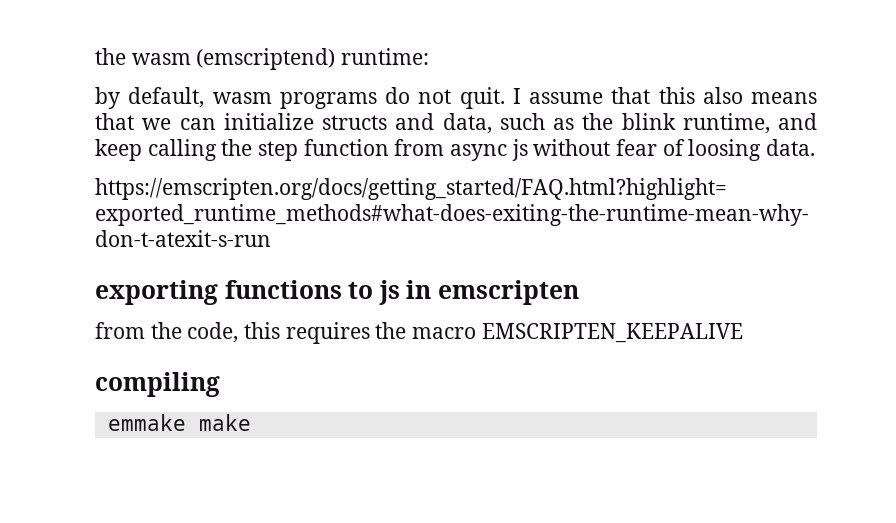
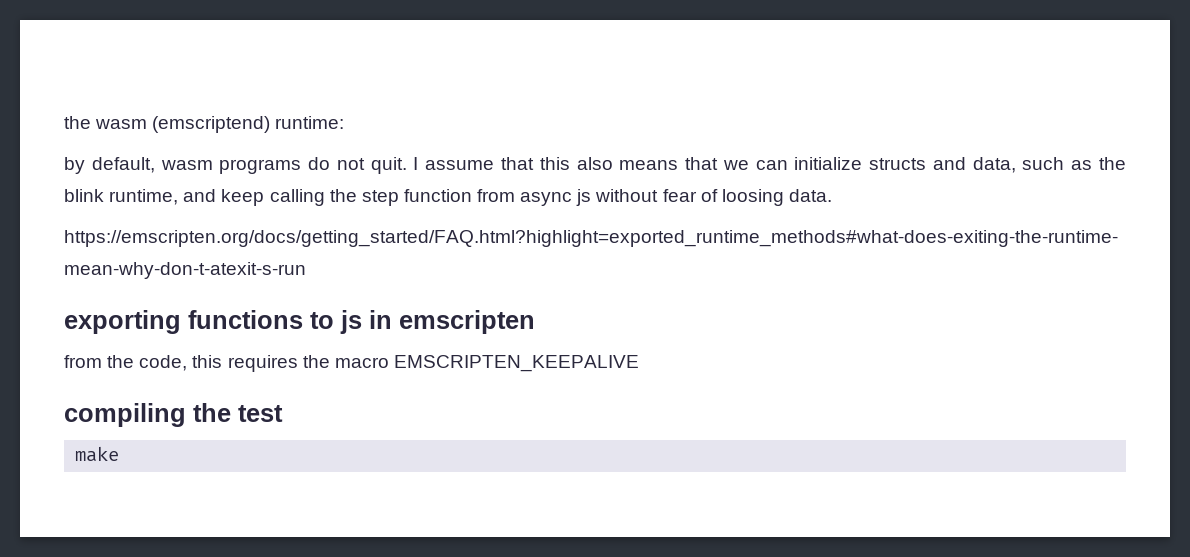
[107,414,186,431] // emmake -> [193,403,283,422] the test //

